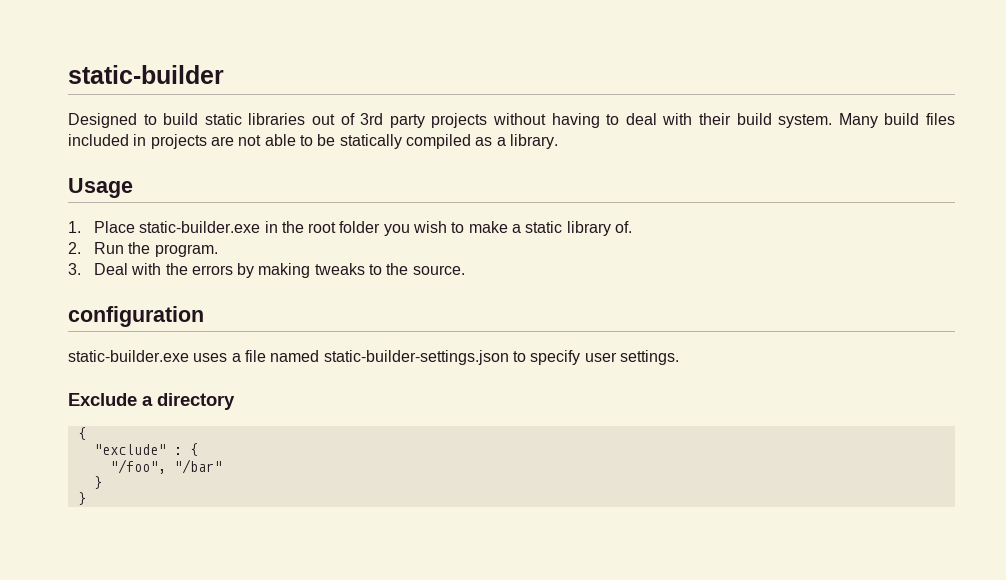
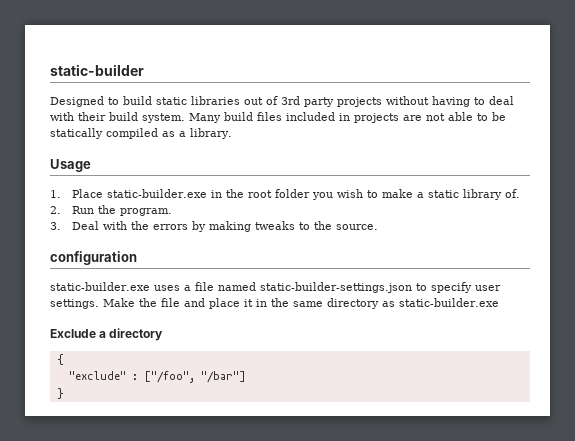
(679, 357) none -> [103,298,499,309] Make the file and place it in the same directory as static-builder.exe
[189,443,198,456] [109,459,222,474] [93,476,102,489] [77,492,86,505] { // "/foo", "/bar" // } // } -> [143,371,246,383] [56,388,64,399] ["/foo", "/bar"] // }

